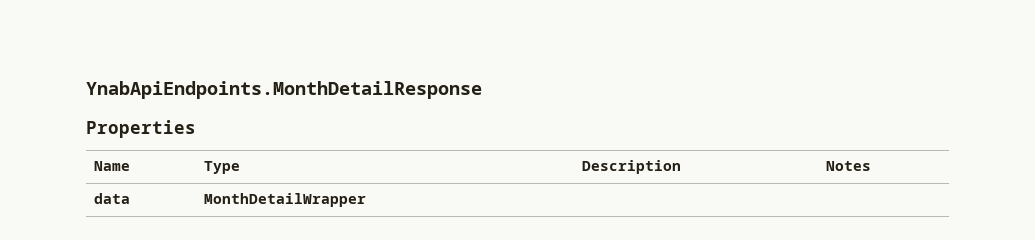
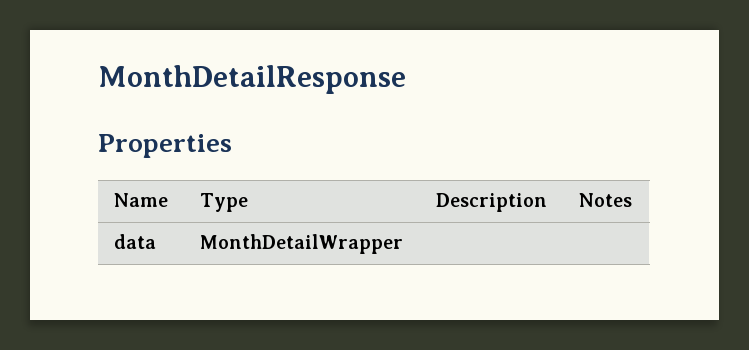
[86,81,482,99] YnabApiEndpoints.MonthDetailResponse -> [98,65,406,94] MonthDetailResponse

